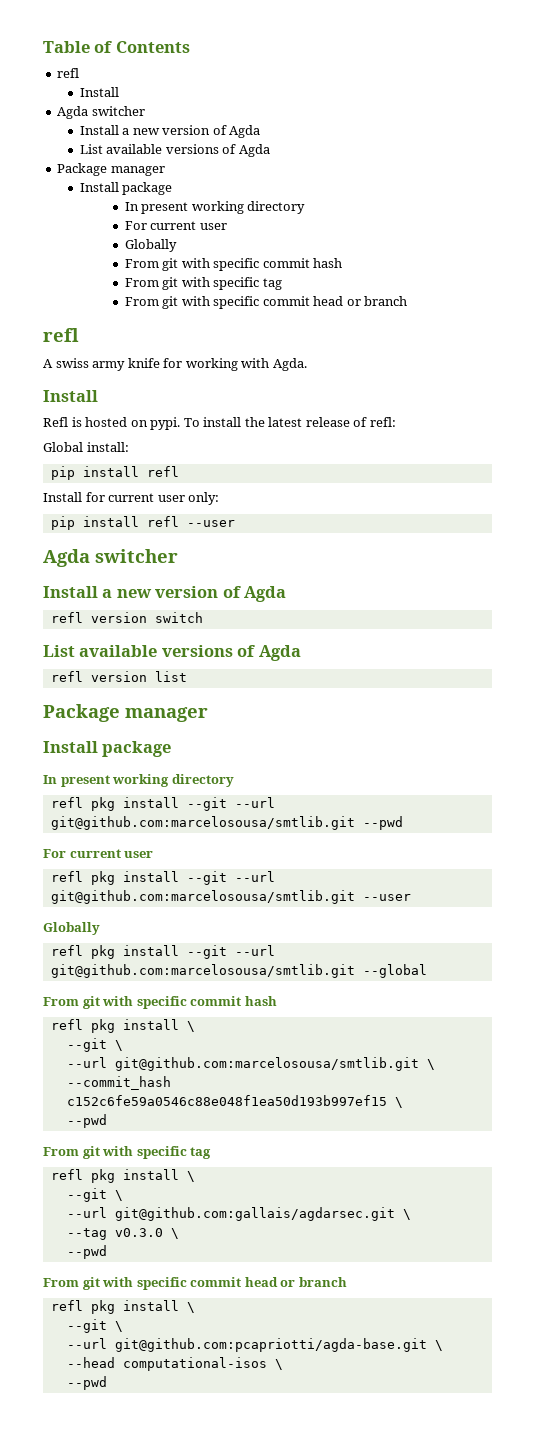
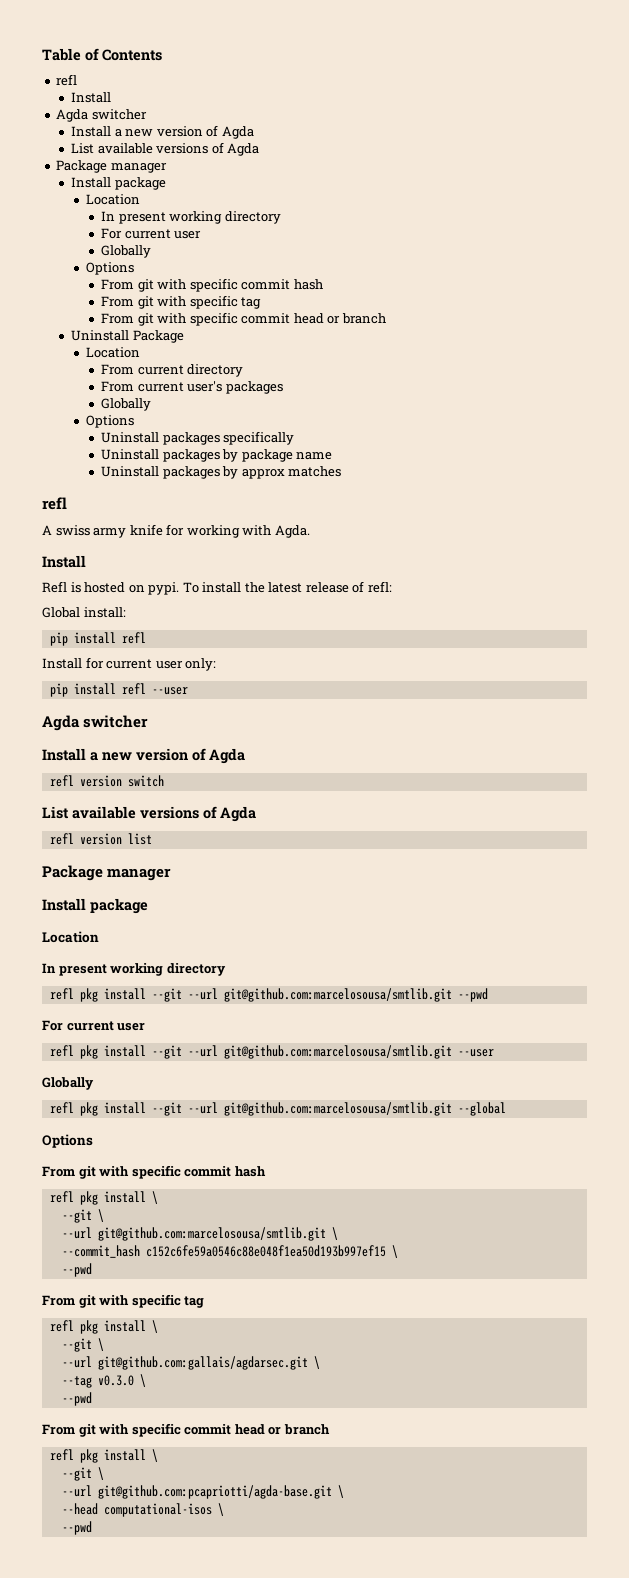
(173, 188) none -> [86,194,141,205] // Location
(177, 245) none -> [86,262,135,275] // Options
(408, 301) none -> [71,330,184,343] [86,347,141,358] [100,364,244,377] [100,381,283,394] [100,398,151,411] [86,415,135,428] [100,431,295,445] [100,449,333,462] [100,466,342,479] // Uninstall Package // Location // From current directory // From current user's packages // Globally // Options // Uninstall packages specifically // Uninstall packages by package name // Uninstall packages by approx matches
(172, 749) none -> [42,931,99,943] // Location
(427, 971) none -> [42,1134,93,1148] // Options

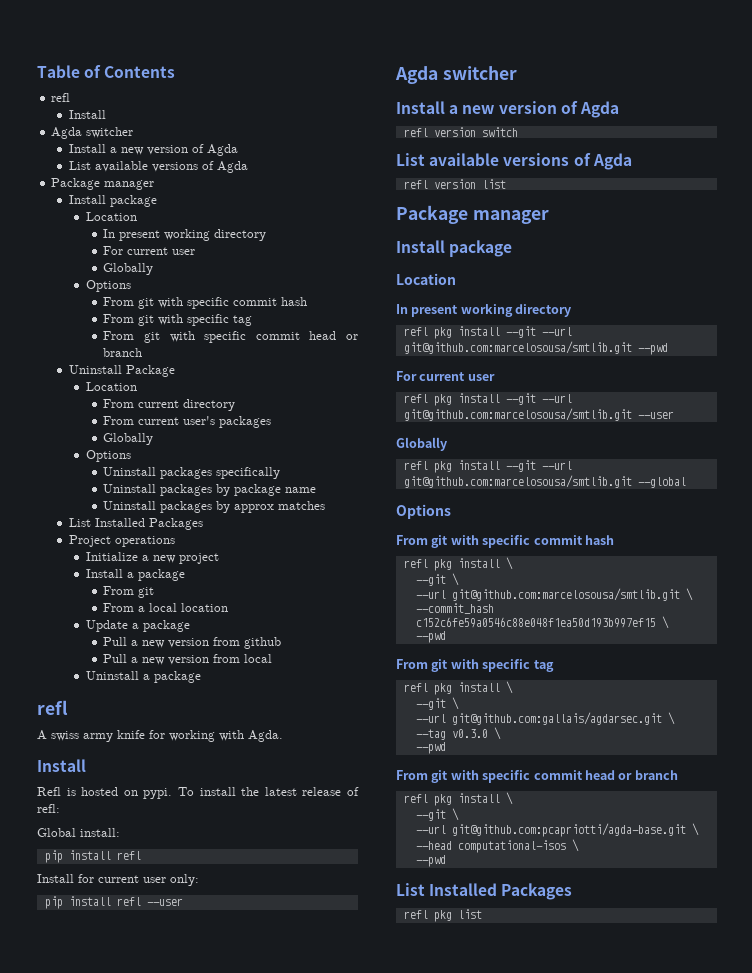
(342, 471) none -> [68,518,203,530] [68,535,175,547] [86,552,220,564] [86,569,186,581] [103,586,155,598] [103,603,229,612] [86,620,191,632] [103,637,282,649] [103,654,273,665] [86,671,202,683] // List Installed Packages // Project operations // Initialize a new project // Install a package // From git // From a local location // Update a package // Pull a new version from github // Pull a new version from local // Uninstall a package
(92, 1528) none -> [396,883,573,900] [403,909,482,922] // List Installed Packages // refl pkg list

